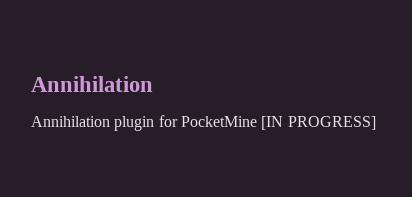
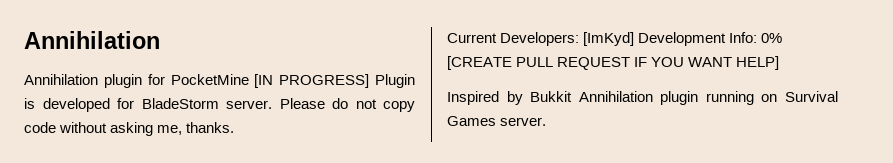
(376, 123) none -> [375,74,415,88] [24,98,415,112] [24,122,235,136] [447,32,783,46] [447,56,780,70] [447,91,838,105] [447,116,547,126] Plugin is developed for BladeStorm server. Please do not copy code without asking me, thanks. // Current Developers: [ImKyd] Development Info: 0% [CREATE PULL REQUEST IF YOU WANT HELP] // Inspired by Bukkit Annihilation plugin running on Survival Games server.

